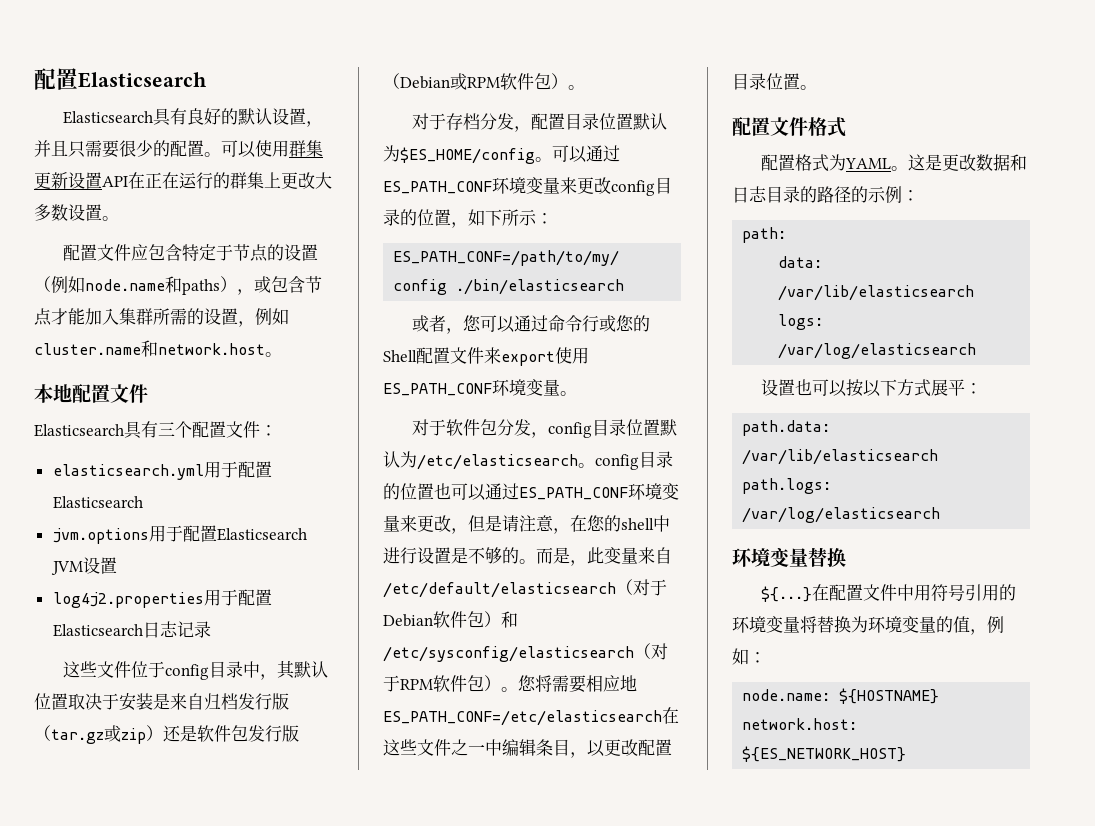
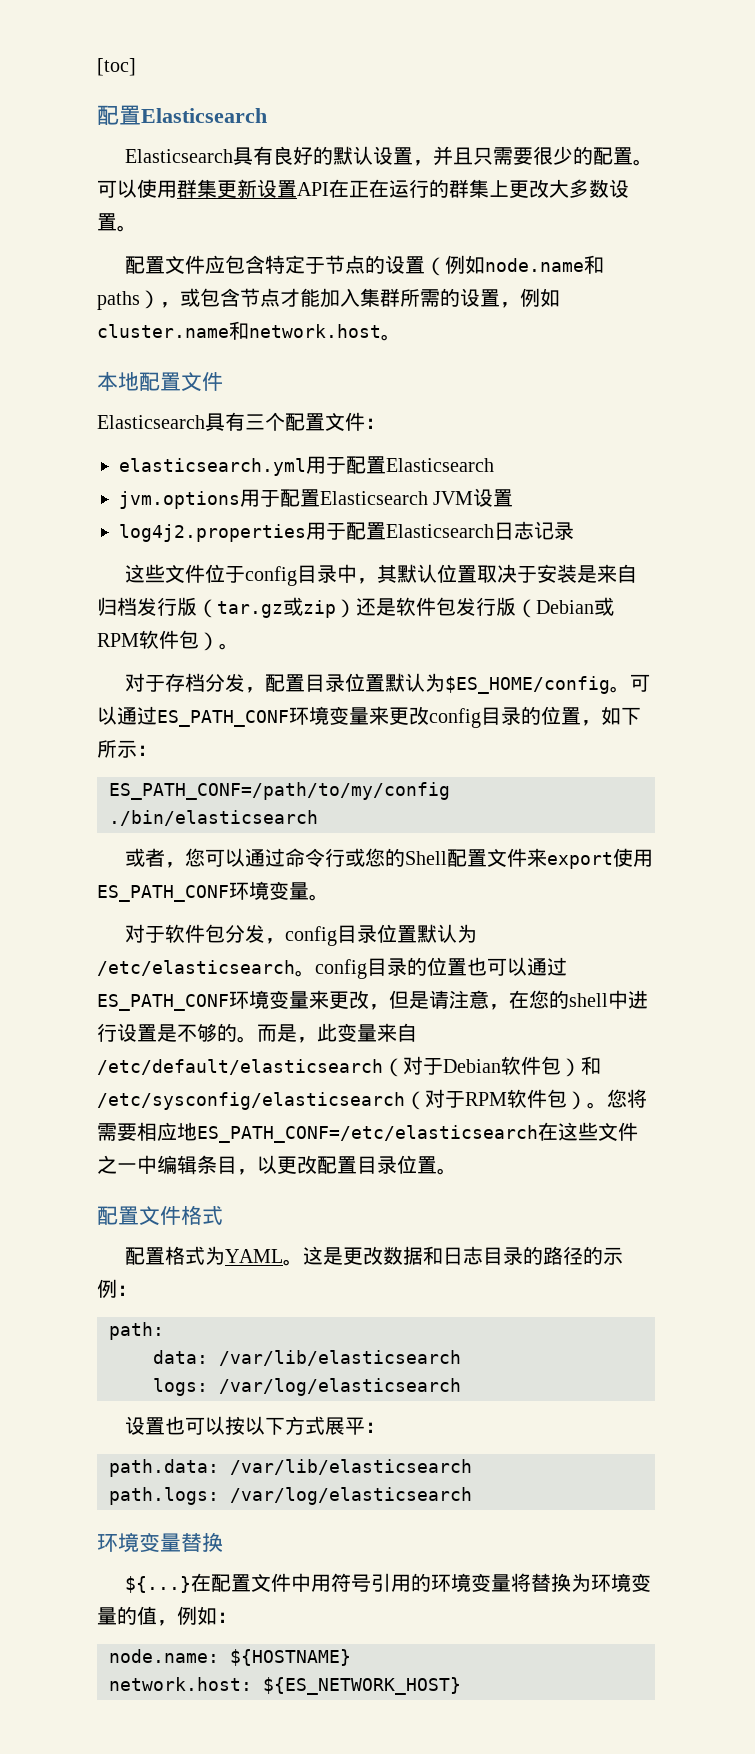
(34, 79) none -> [97,58,136,76] [toc] //

